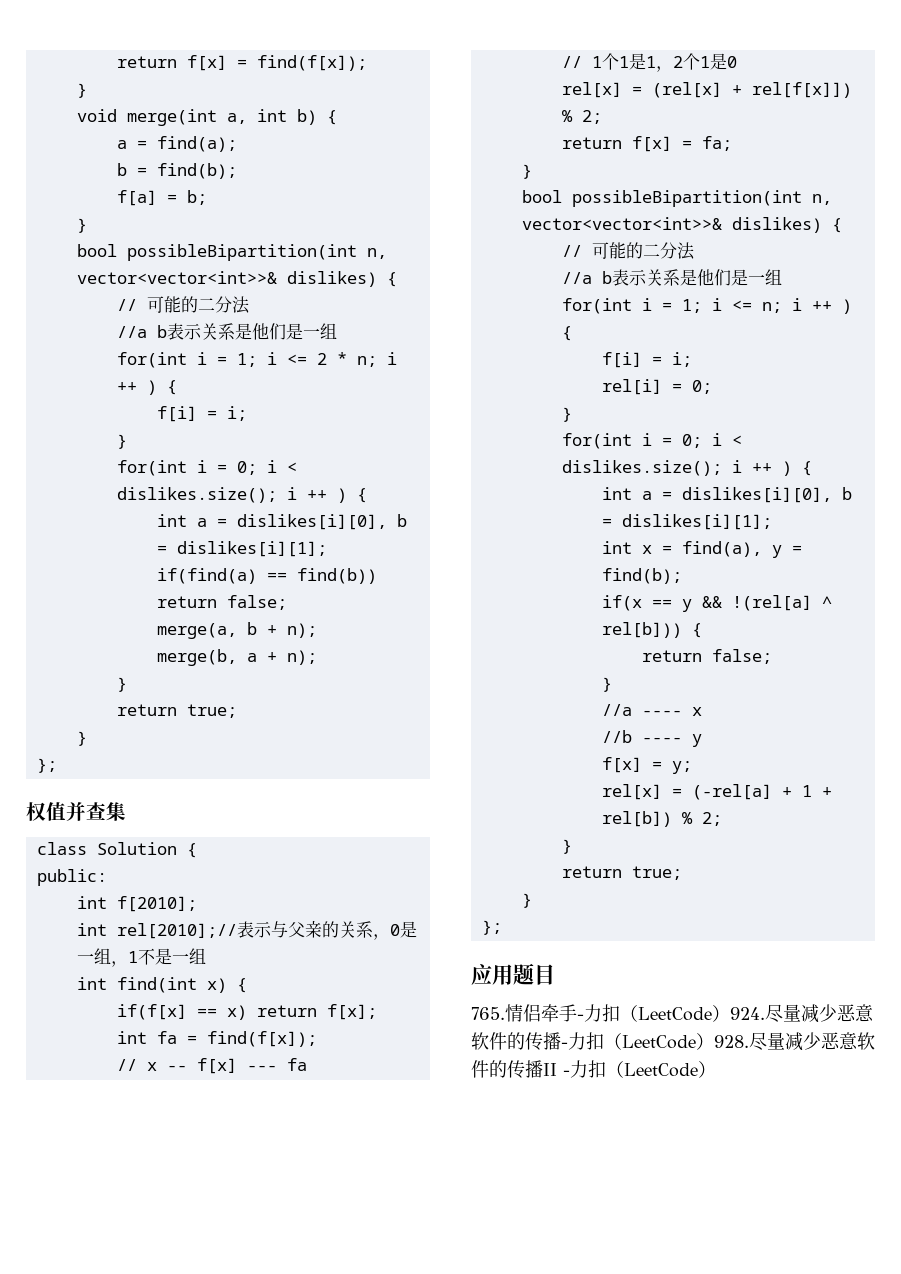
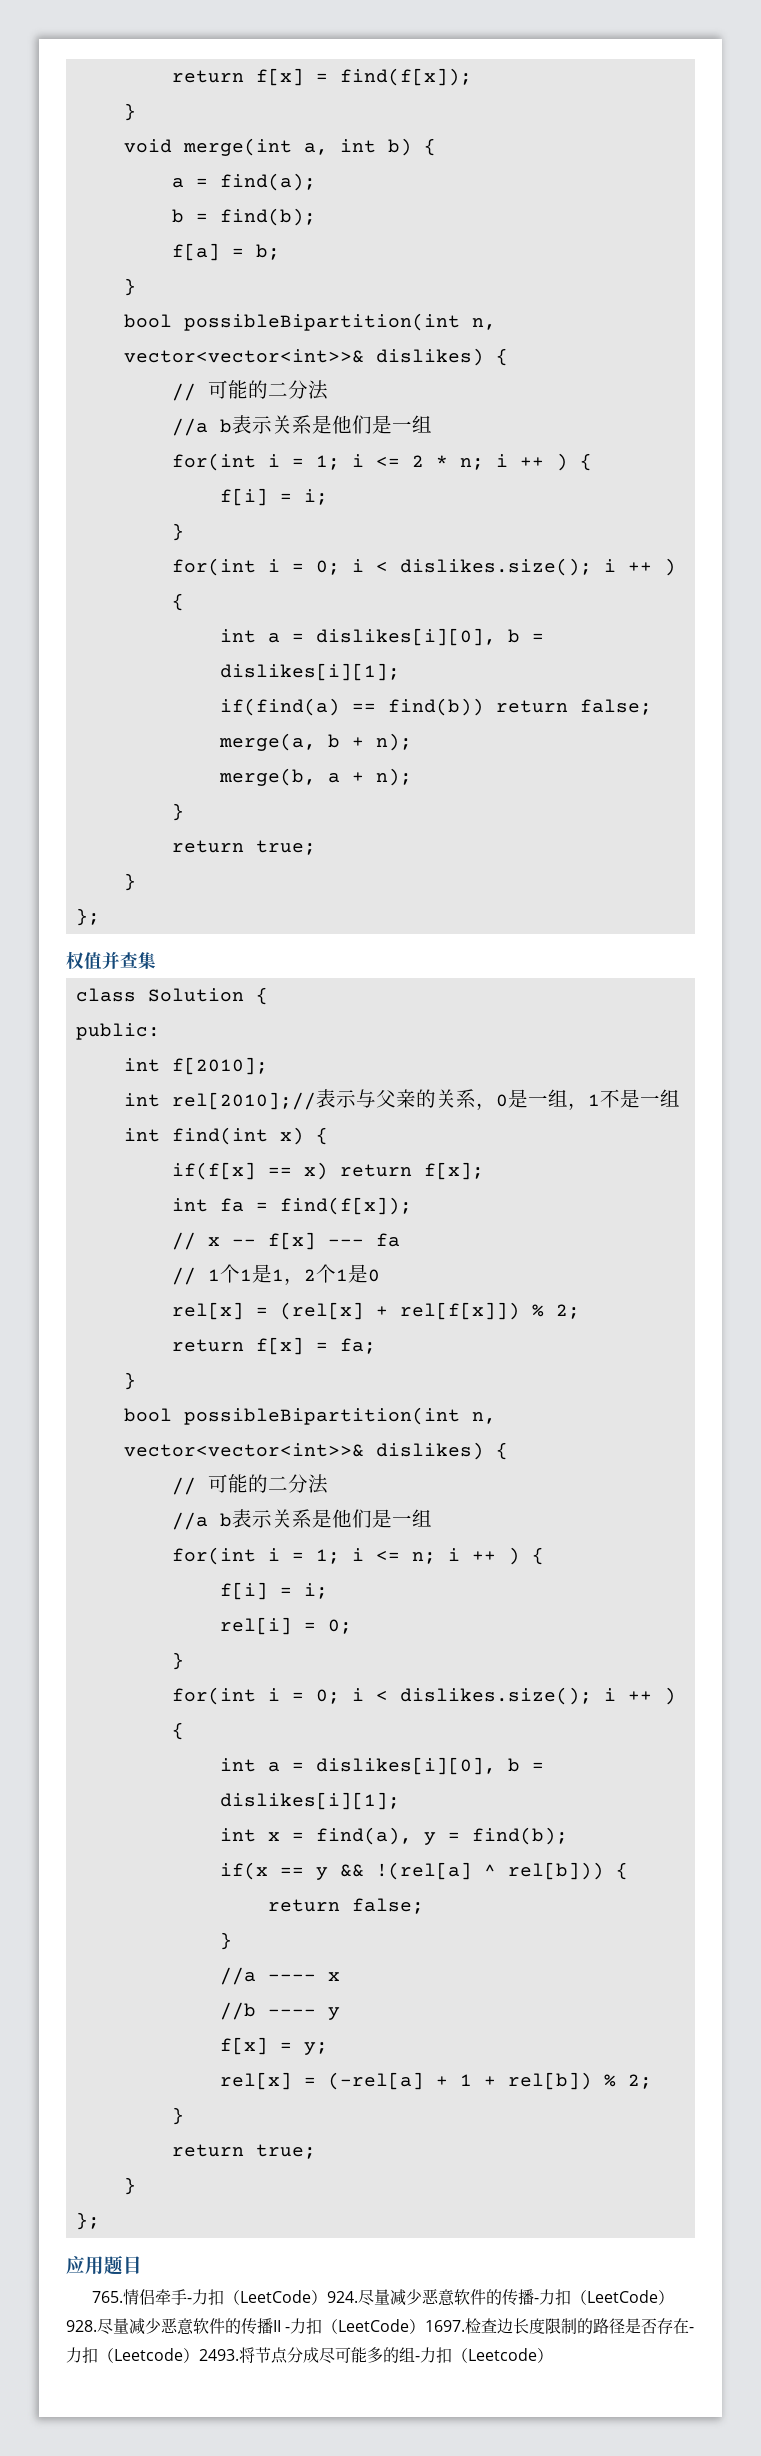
(716, 1069) none -> [425,2318,695,2334] [66,2347,553,2364] 1697.检查边长度限制的路径是否存在-力扣（Leetcode）2493.将节点分成尽可能多的组-力扣（Leetcode）

